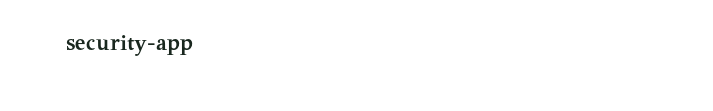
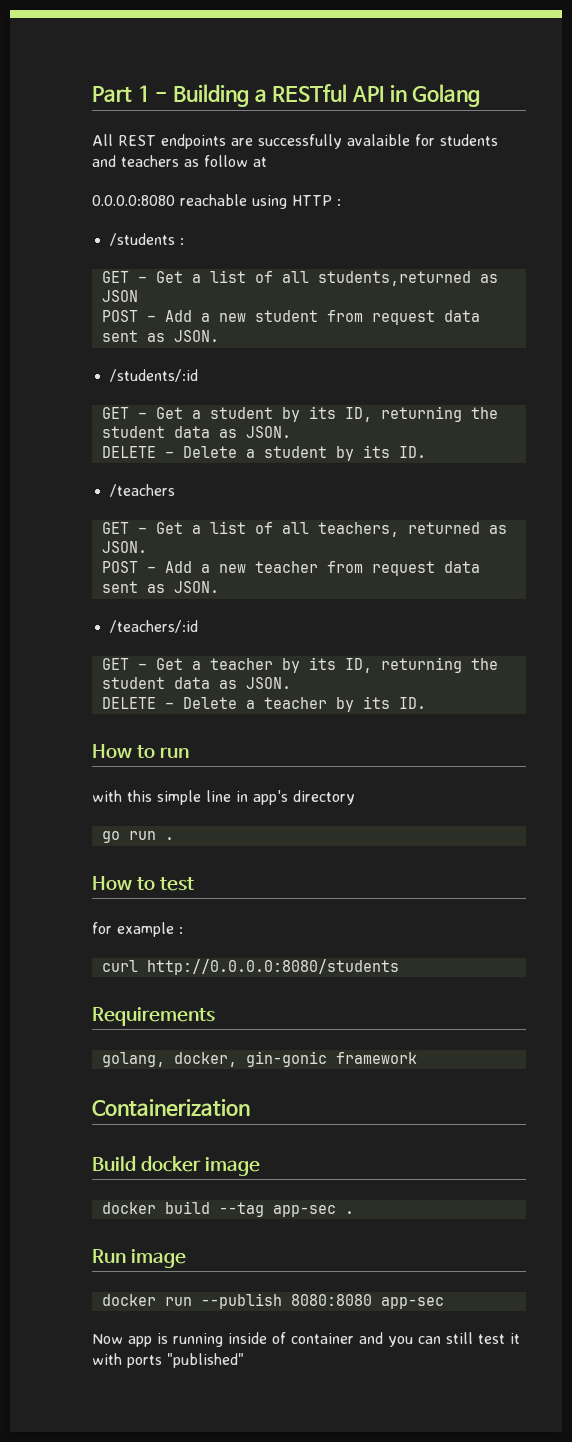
[66,35,193,56] security-app -> [92,84,481,107] [92,134,498,149] [92,155,267,167] [92,194,341,209] [109,233,184,246] [101,270,498,286] [101,290,138,302] [101,310,480,325] [101,330,219,342] [109,369,198,382] [101,406,498,422] [101,426,291,438] [101,445,426,461] [109,484,175,497] [101,521,507,537] [101,541,147,553] [101,561,480,576] [101,581,219,593] [109,620,198,633] [101,657,498,673] [101,677,291,689] [101,696,426,712] [92,744,190,758] [92,790,355,805] [101,831,174,843] [92,876,195,891] [92,922,183,937] [101,959,399,975] [92,1007,215,1026] [101,1051,417,1067] [92,1099,250,1117] [92,1156,261,1176] [101,1201,354,1217] [92,1249,187,1268] [101,1293,444,1309] [92,1332,520,1347] [92,1353,244,1368] Part 1 - Building a RESTful API in Golang // All REST endpoints are successfully avalaible for students and teachers as follow at // 0.0.0.0:8080 reachable using HTTP : // /students : // GET – Get a list of all students,returned as JSON // POST – Add a new student from request data sent as JSON. // /students/:id // GET – Get a student by its ID, returning the student data as JSON. // DELETE – Delete a student by its ID. // /teachers // GET – Get a list of all teachers, returned as JSON. // POST – Add a new teacher from request data sent as JSON. // /teachers/:id // GET – Get a teacher by its ID, returning the student data as JSON. // DELETE – Delete a teacher by its ID. // How to run // with this simple line in app's directory // go run . // How to test // for example : // curl http://0.0.0.0:8080/students // Requirements // golang, docker, gin-gonic framework // Containerization // Build docker image // docker build --tag app-sec . // Run image // docker run --publish 8080:8080 app-sec // Now app is running inside of container and you can still test it with ports "published"

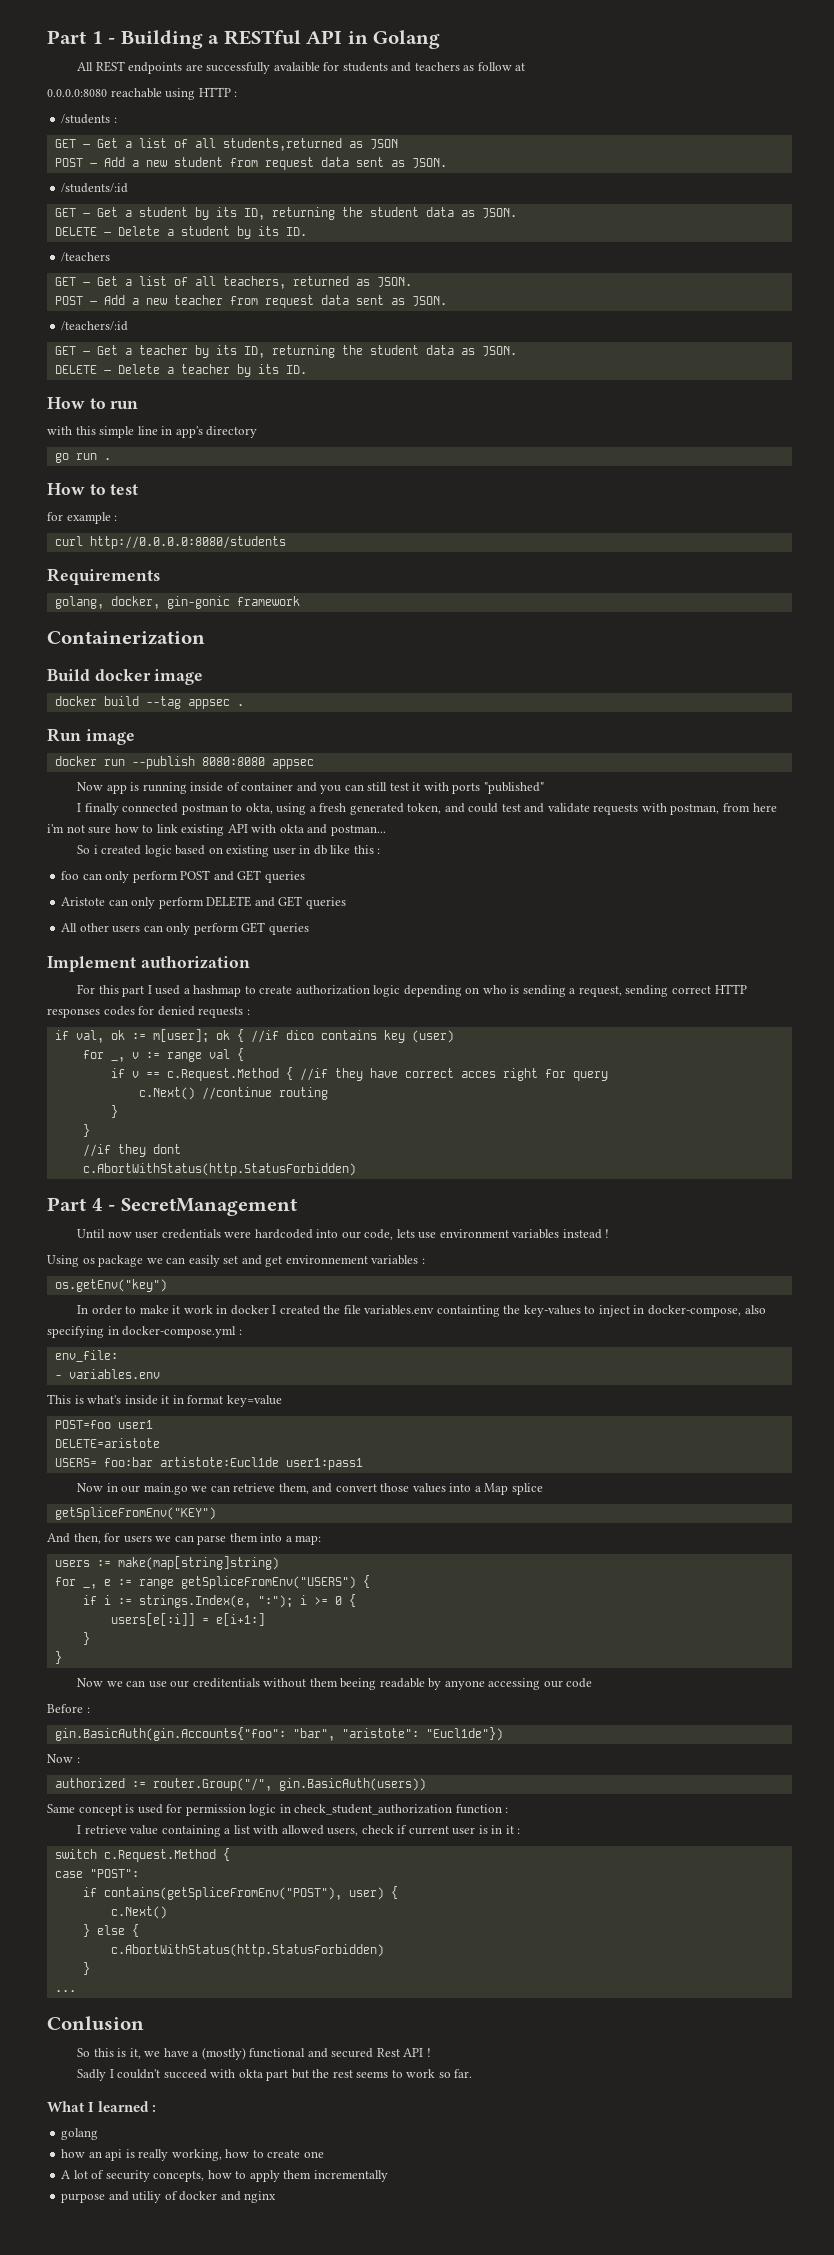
[272,1205,336,1217] app-sec -> [187,699,230,709] appsec
[380,1297,444,1309] app-sec -> [271,759,314,769] appsec
(244, 1360) none -> [77,803,777,815] [47,824,386,836] [77,845,381,857] [61,870,305,883] [61,896,346,909] [61,922,309,935] [47,956,250,972] [77,984,747,997] [47,1006,250,1018] [54,1029,454,1043] [82,1048,244,1062] [110,1067,608,1081] [138,1087,328,1100] [110,1105,118,1118] [82,1124,90,1137] [82,1144,181,1157] [82,1163,356,1176] [47,1197,297,1216] [77,1229,610,1240] [47,1255,425,1267] [54,1279,167,1292] [77,1305,766,1317] [47,1326,242,1338] [54,1350,118,1362] [54,1369,160,1379] [47,1394,282,1407] [54,1420,153,1429] [54,1438,160,1448] [54,1457,363,1470] [77,1483,543,1495] [54,1507,216,1520] [47,1533,322,1545] [54,1556,279,1570] [54,1575,370,1589] [82,1594,356,1608] [110,1613,265,1626] [82,1632,90,1645] [54,1651,62,1664] [77,1678,593,1690] [47,1704,90,1713] [54,1727,503,1741] [47,1754,80,1763] [54,1778,426,1791] [47,1804,509,1816] [77,1825,521,1837] [54,1848,230,1862] [54,1869,139,1878] [82,1886,398,1900] [110,1906,167,1919] [82,1924,139,1937] [110,1944,384,1957] [82,1962,90,1975] [54,1990,76,1992] [47,2016,144,2030] [77,2047,431,2060] [77,2069,473,2081] [47,2101,157,2112] [61,2128,99,2140] [61,2149,324,2161] [61,2170,388,2182] [61,2191,277,2203] // I finally connected postman to okta, using a fresh generated token, and could test and validate requests with postman, from here i'm not sure how to link existing API with okta and postman... // So i created logic based on existing user in db like this : // foo can only perform POST and GET queries // Aristote can only perform DELETE and GET queries // All other users can only perform GET queries // Implement authorization // For this part I used a hashmap to create authorization logic depending on who is sending a request, sending correct HTTP responses codes for denied requests : // if val, ok := m[user]; ok { //if dico contains key (user) // for _, v := range val { // if v == c.Request.Method { //if they have correct acces right for query // c.Next() //continue routing // } // } // //if they dont // c.AbortWithStatus(http.StatusForbidden) // Part 4 - SecretManagement // Until now user credentials were hardcoded into our code, lets use environment variables instead ! // Using os package we can easily set and get environnement variables : // os.getEnv("key") // In order to make it work in docker I created the file variables.env containting the key-values to inject in docker-compose, also specifying in docker-compose.yml : // env_file: // - variables.env // This is what's inside it in format key=value // POST=foo user1 // DELETE=aristote // USERS= foo:bar artistote:Eucl1de user1:pass1 // Now in our main.go we can retrieve them, and convert those values into a Map splice // getSpliceFromEnv("KEY") // And then, for users we can parse them into a map: // users := make(map[string]string) // for _, e := range getSpliceFromEnv("USERS") { // if i := strings.Index(e, ":"); i >= 0 { // users[e[:i]] = e[i+1:] // } // } // Now we can use our creditentials without them beeing readable by anyone accessing our code // Before : // gin.BasicAuth(gin.Accounts{"foo": "bar", "aristote": "Eucl1de"}) // Now : // authorized := router.Group("/", gin.BasicAuth(users)) // Same concept is used for permission logic in check_student_authorization function : // I retrieve value containing a list with allowed users, check if current user is in it : // switch c.Request.Method { // case "POST": // if contains(getSpliceFromEnv("POST"), user) { // c.Next() // } else { // c.AbortWithStatus(http.StatusForbidden) // } // ... // Conlusion // So this is it, we have a (mostly) functional and secured Rest API ! // Sadly I couldn't succeed with okta part but the rest seems to work so far. // What I learned : // golang // how an api is really working, how to create one // A lot of security concepts, how to apply them incrementally // purpose and utiliy of docker and nginx

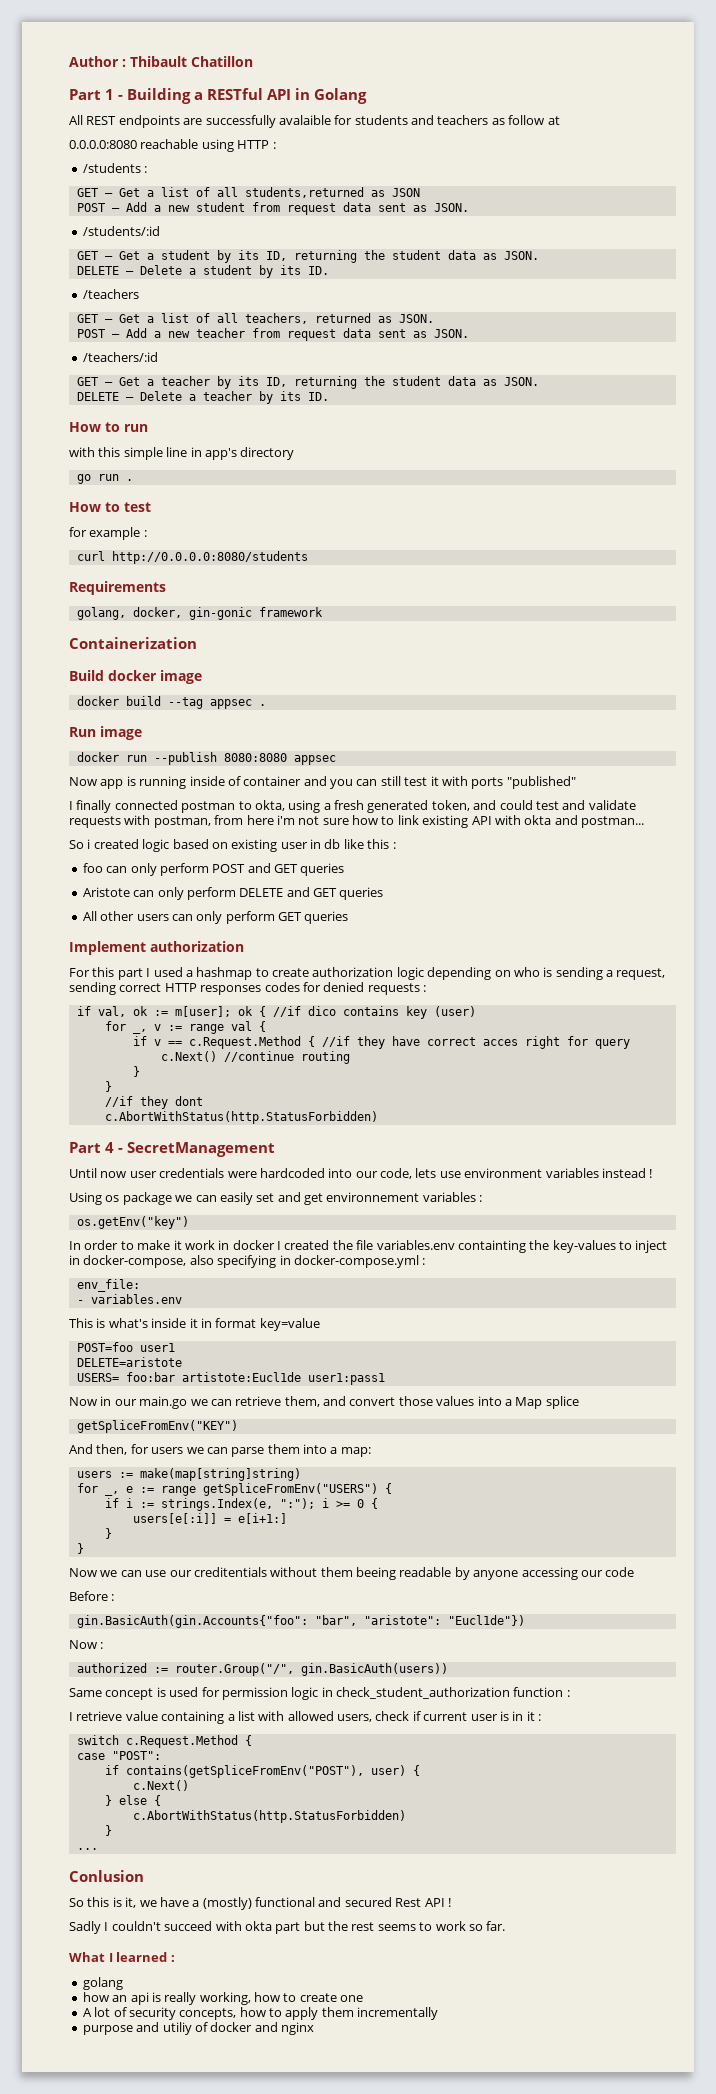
(47, 37) none -> [69,56,253,67] Author : Thibault Chatillon //

